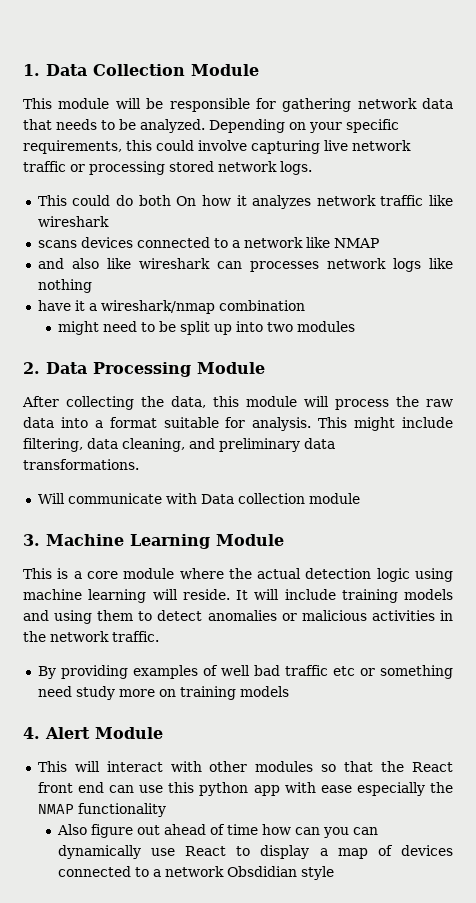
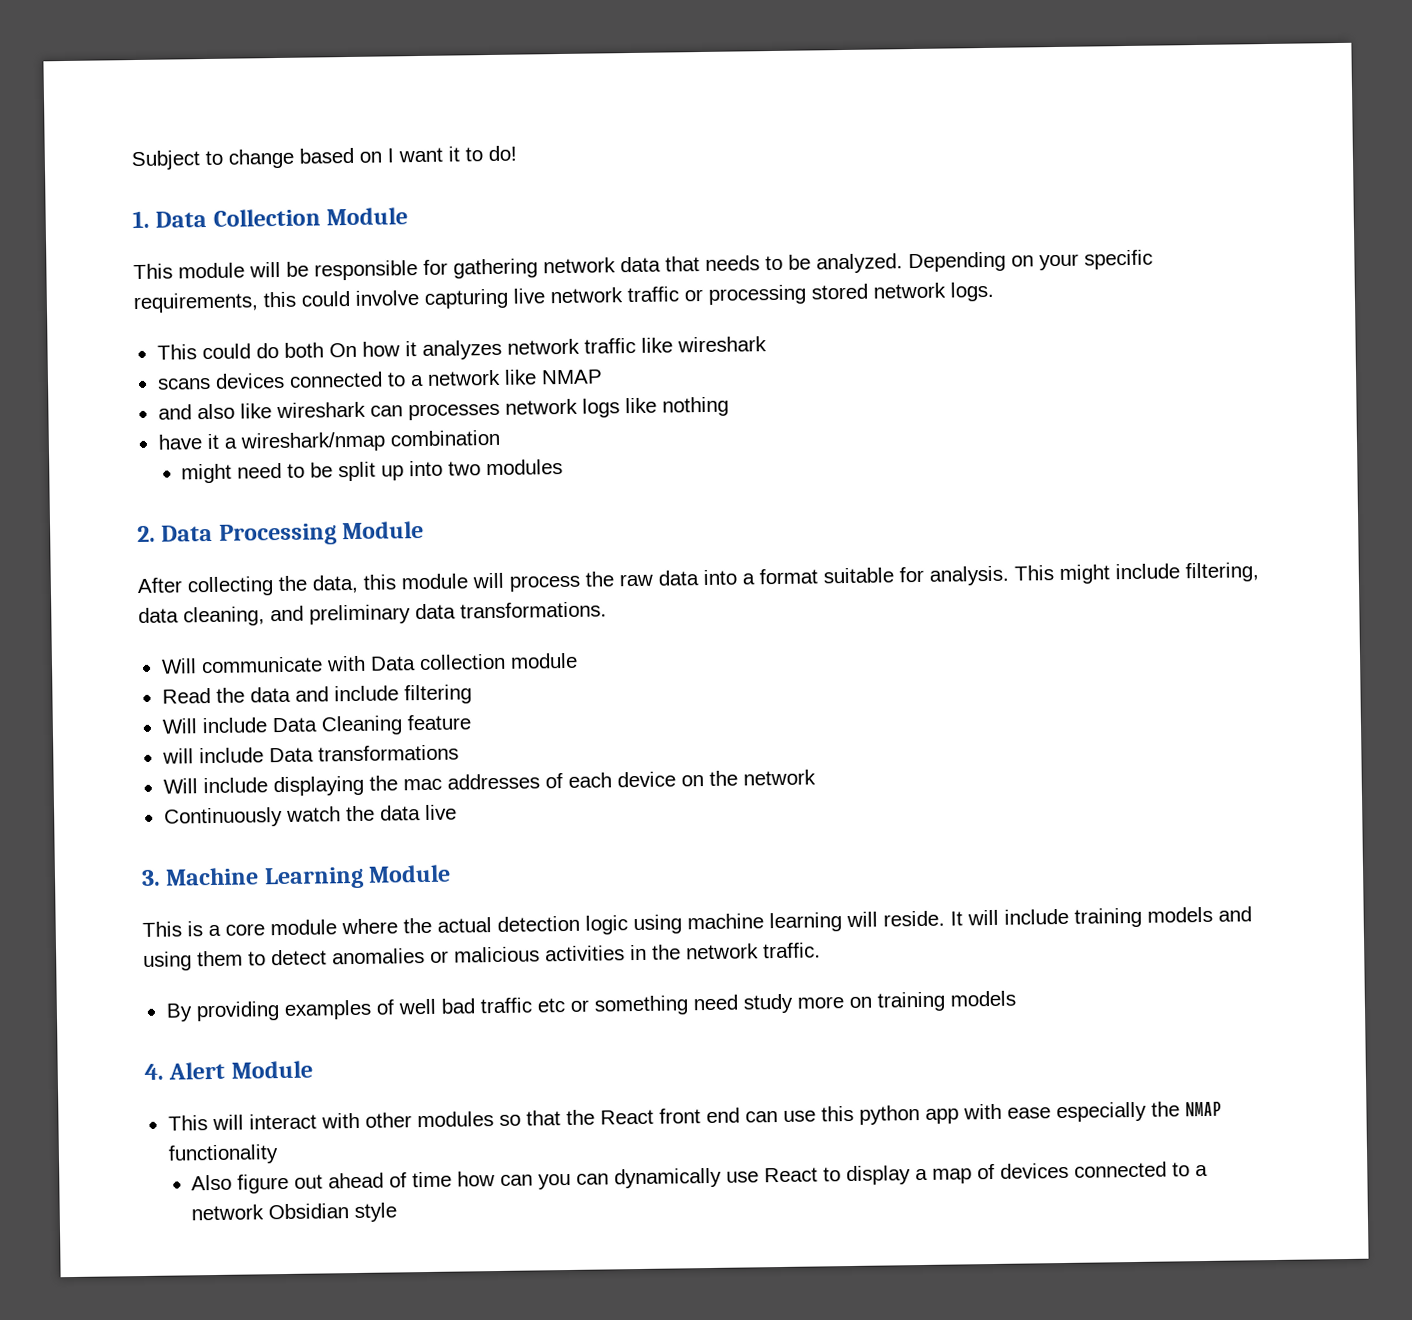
(23, 70) none -> [131,145,517,171] Subject to change based on I want it to do! //
(360, 498) none -> [161,684,472,705] [161,714,471,736] [161,744,459,764] [162,769,816,797] [163,804,457,828] // Read the data and include filtering // Will include Data Cleaning feature // will include Data transformations // Will include displaying the mac addresses of each device on the network // Continuously watch the data live
[226,866,297,877] Obsdidian -> [268,1203,350,1220] Obsidian

